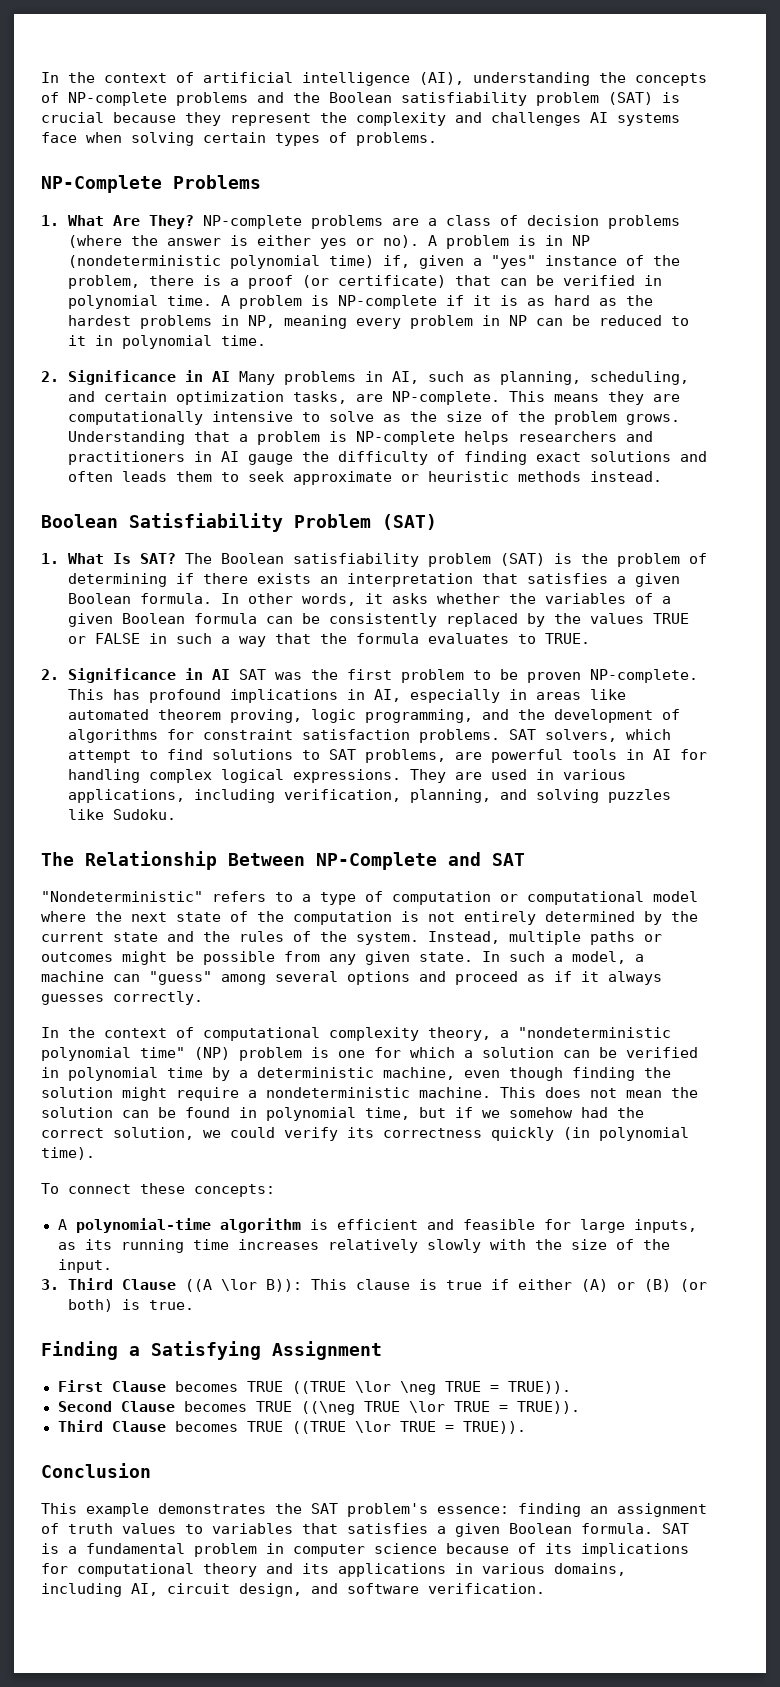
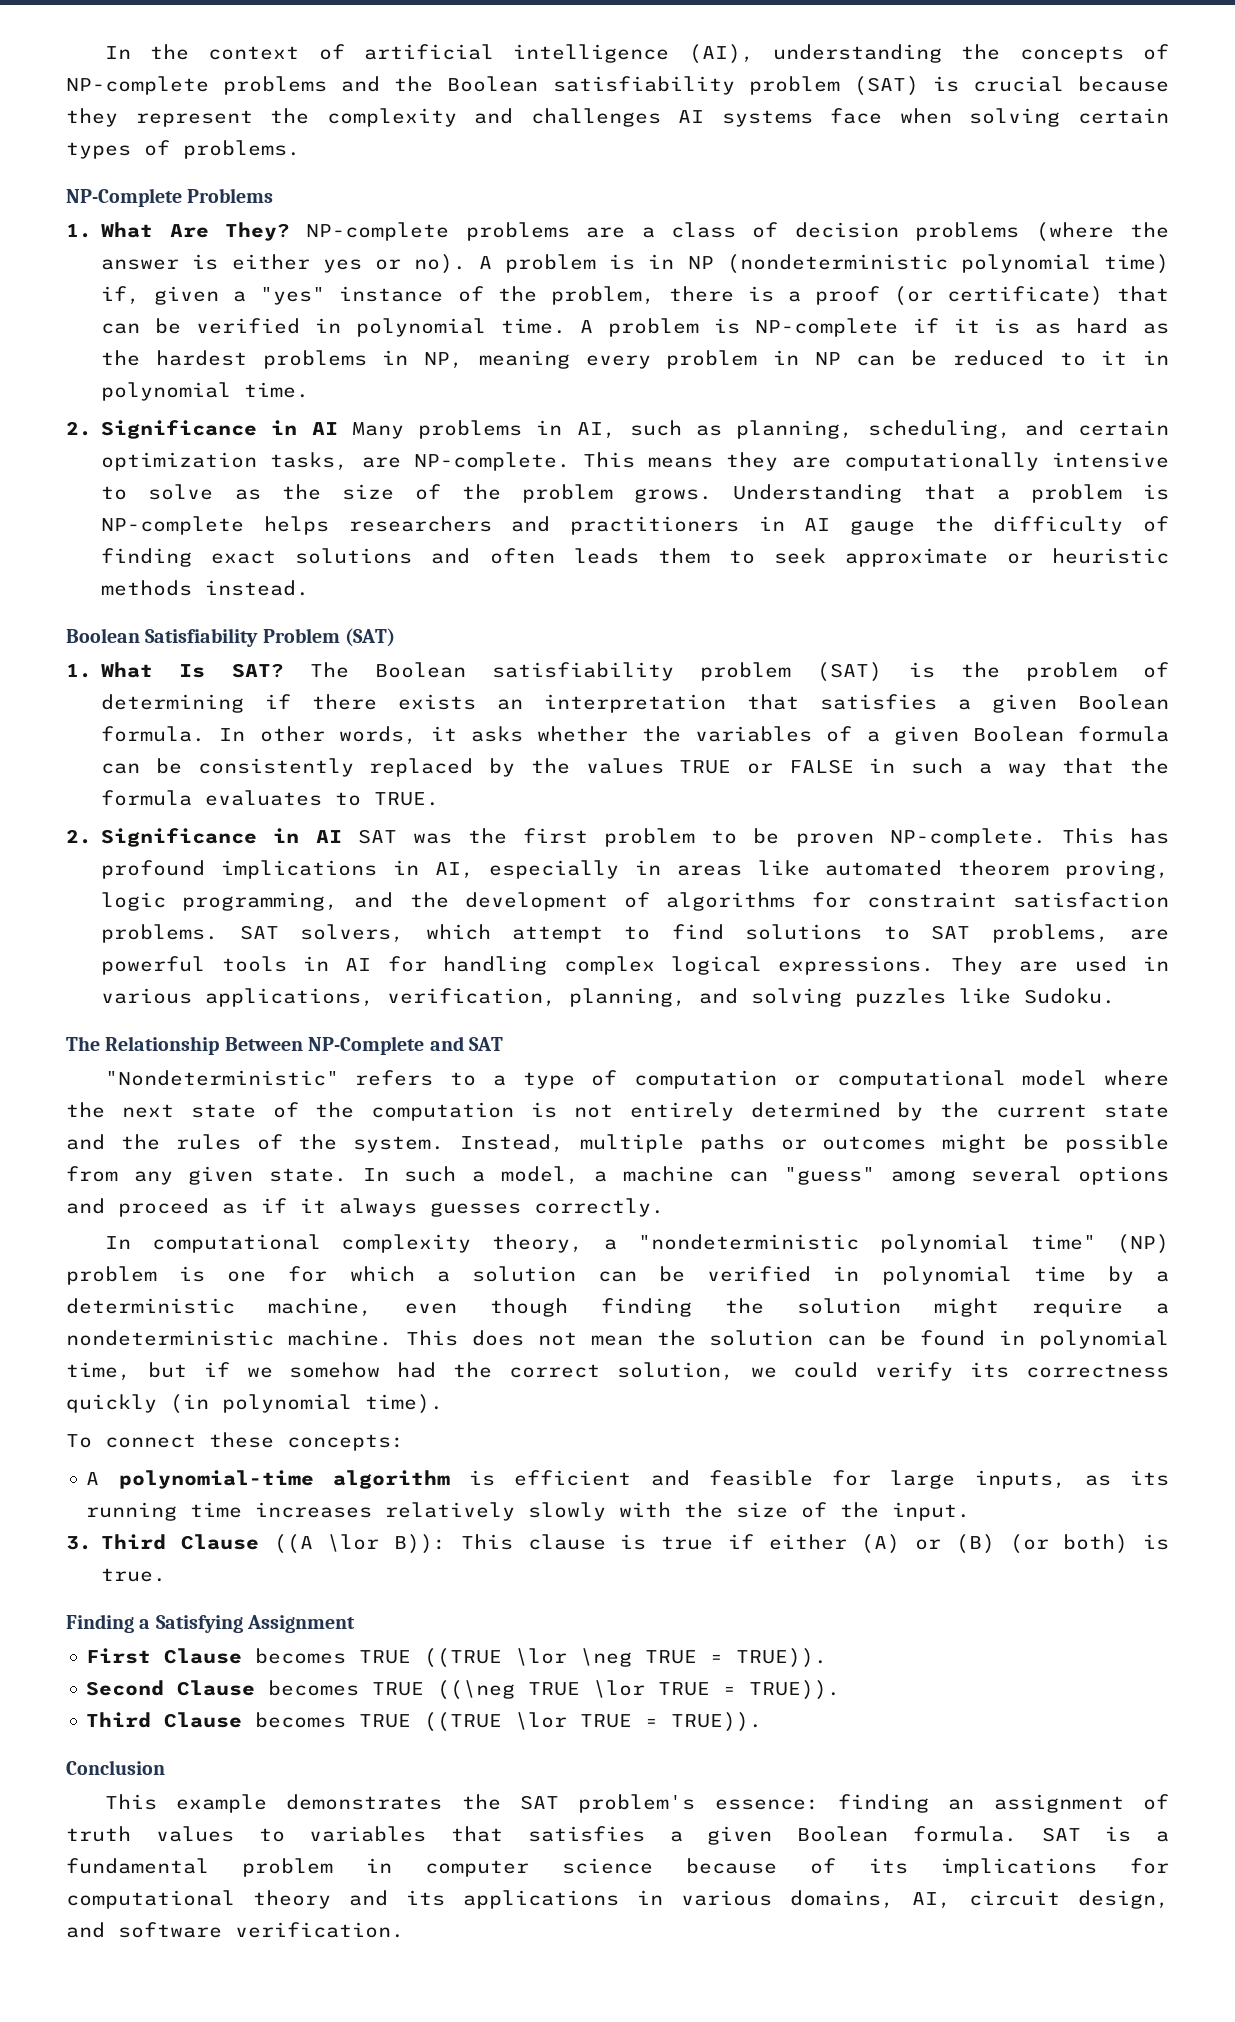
[193,789,275,803] including -> (375, 997) none
[68,1027,194,1038] the context of -> (131, 1242) none
[41,1583,122,1597] including -> (894, 1899) none

